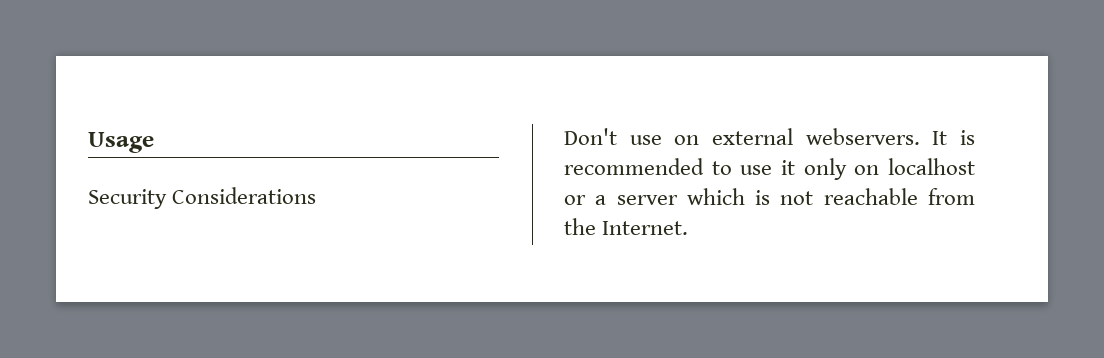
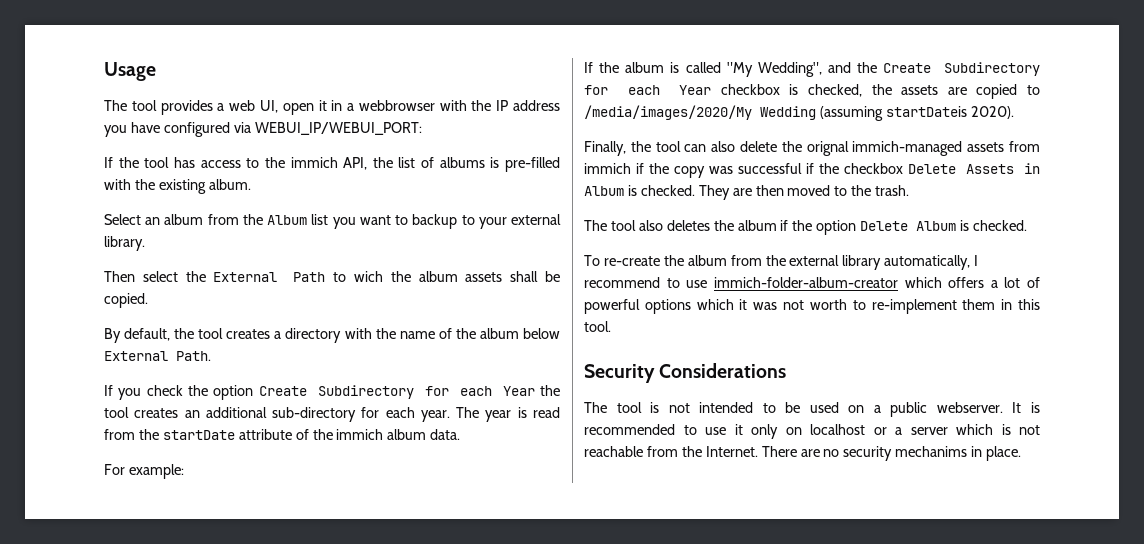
[88,187,317,209] [564,128,920,145] Security Considerations // Don't use on external webservers. -> [104,100,560,115] [104,122,422,137] [104,157,561,172] [104,179,251,194] [104,214,561,229] [104,236,145,251] [104,271,561,282] [104,293,148,308] [104,328,561,343] [104,351,211,361] [104,385,560,400] [104,407,560,422] [104,429,461,440] [104,464,184,479] [584,62,1040,77] [584,84,1040,99] [584,105,1014,121] [584,141,1040,156] [584,163,1040,178] [584,185,910,200] [584,220,1028,235] [584,255,979,270] [584,277,1040,288] [584,299,1040,314] [584,321,611,332] [584,363,787,383] [584,402,1003,417] The tool provides a web UI, open it in a webbrowser with the IP address you have configured via WEBUI_IP/WEBUI_PORT: // If the tool has access to the immich API, the list of albums is pre-filled with the existing album. // Select an album from the Album list you want to backup to your external library. // Then select the External Path to wich the album assets shall be copied. // By default, the tool creates a directory with the name of the album below External Path. // If you check the option Create Subdirectory for each Year the tool creates an additional sub-directory for each year. The year is read from the startDate attribute of the immich album data. // For example: // If the album is called "My Wedding", and the Create Subdirectory for each Year checkbox is checked, the assets are copied to /media/images/2020/My Wedding (assuming startDateis 2020). // Finally, the tool can also delete the orignal immich-managed assets from immich if the copy was successful if the checkbox Delete Assets in Album is checked. They are then moved to the trash. // The tool also deletes the album if the option Delete Album is checked. // To re-create the album from the external library automatically, I recommend to use immich-folder-album-creator which offers a lot of powerful options which it was not worth to re-implement them in this tool. // Security Considerations // The tool is not intended to be used on a public webserver.
(689, 228) none -> [761,446,1022,461] There are no security mechanims in place.

